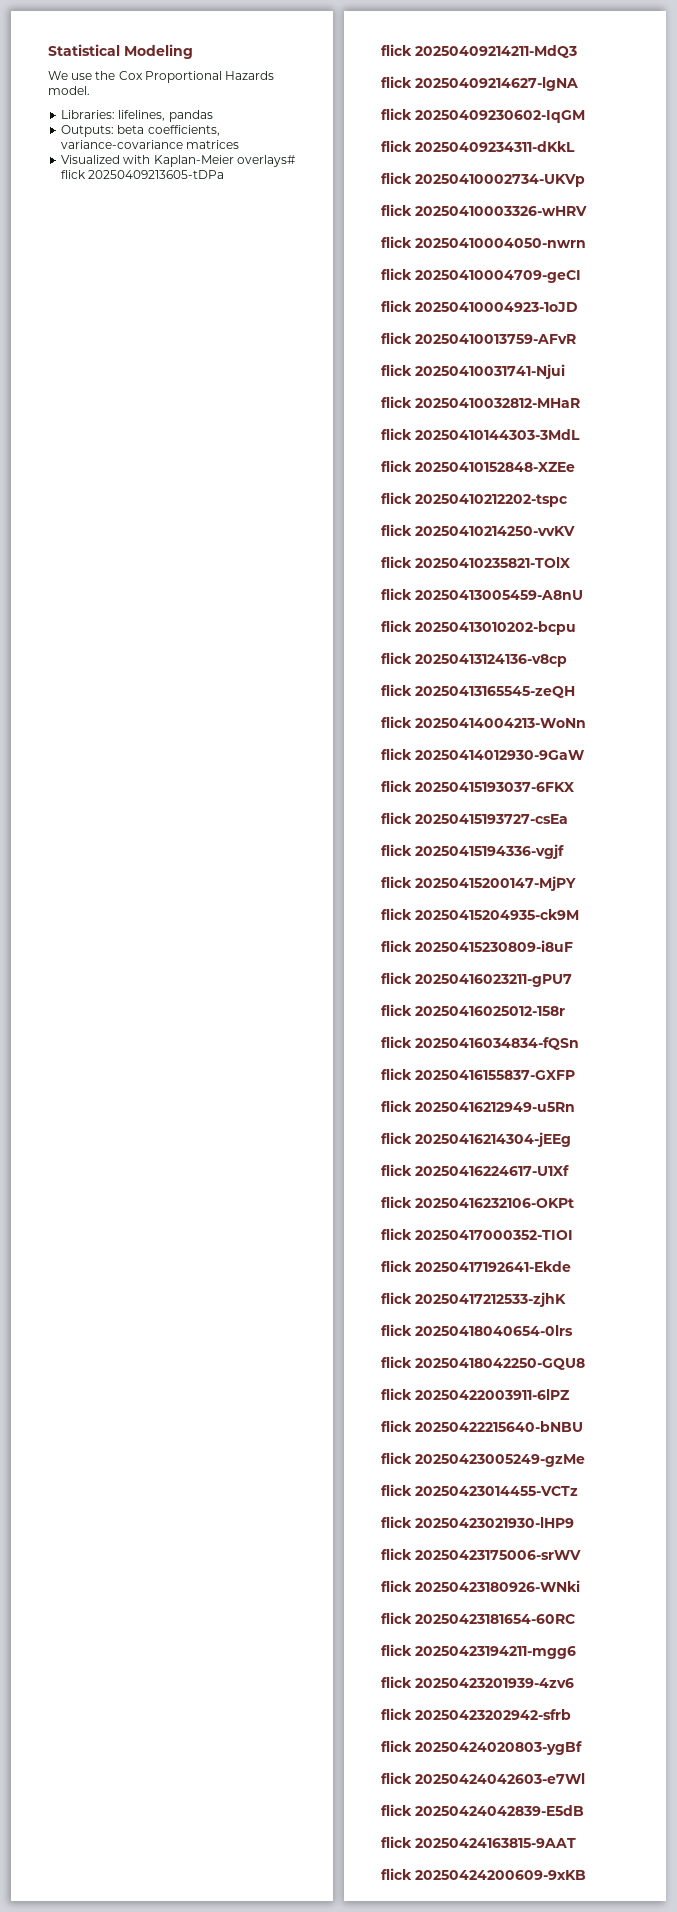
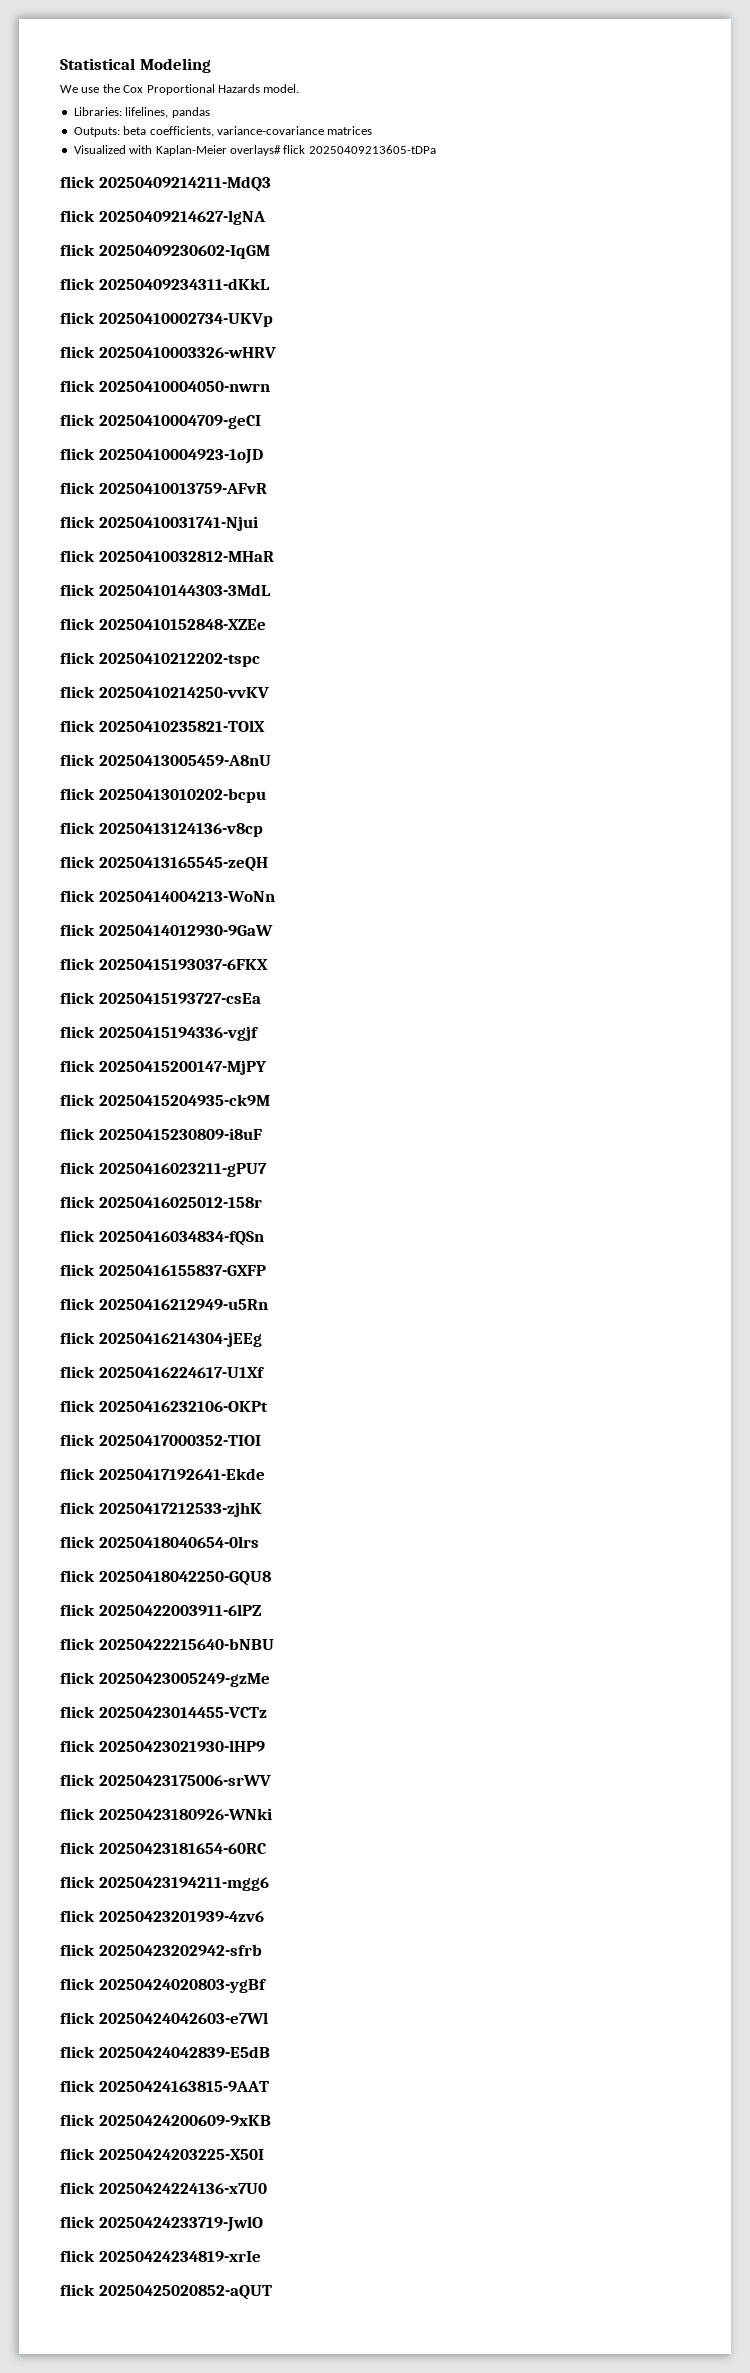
(586, 1875) none -> [60,2148,264,2160] [60,2182,267,2194] [60,2216,263,2232] [60,2250,261,2262] [60,2284,272,2300] // flick 20250424203225-X50I // flick 20250424224136-x7U0 // flick 20250424233719-JwlO // flick 20250424234819-xrIe // flick 20250425020852-aQUT

